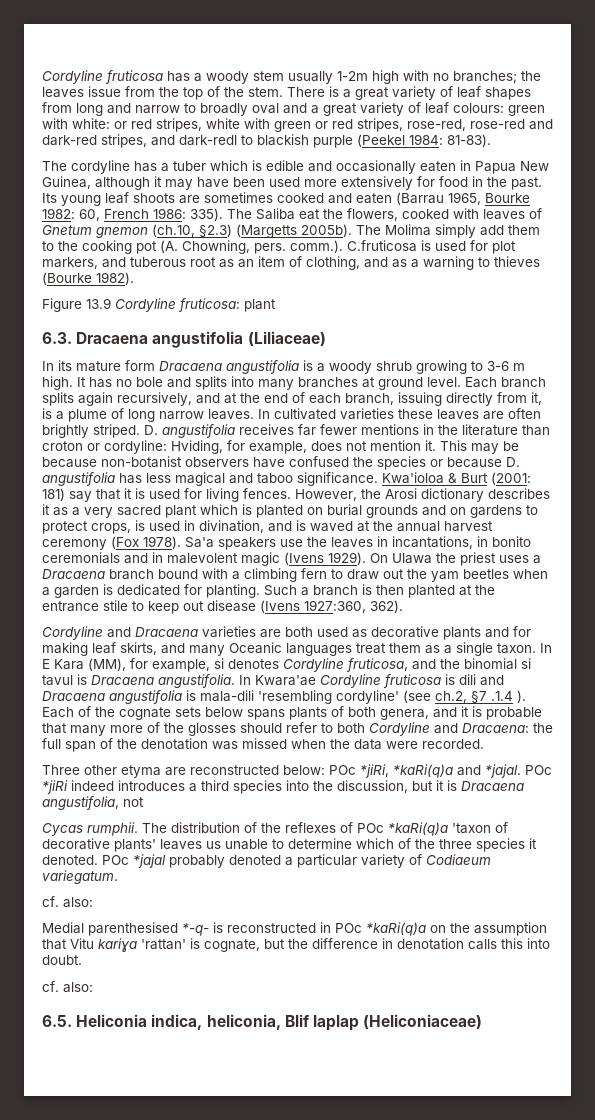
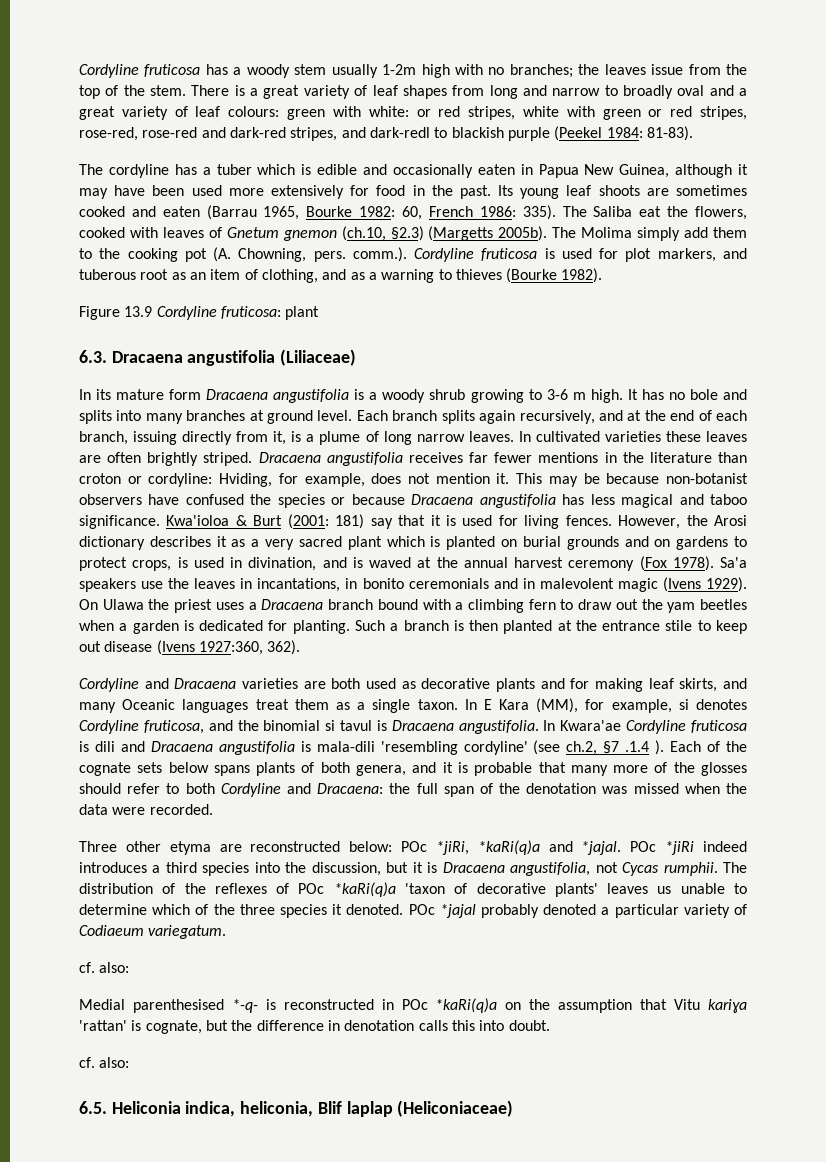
[347,240,417,252] C.fruticosa -> [414,248,538,262] Cordyline fruticosa
[144,425,158,435] D. -> [258,452,321,463] Dracaena
[506,457,520,467] D. -> [411,494,474,505] Dracaena
(144, 802) // -> (618, 867) none

